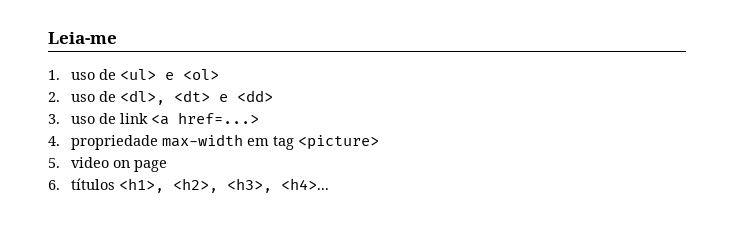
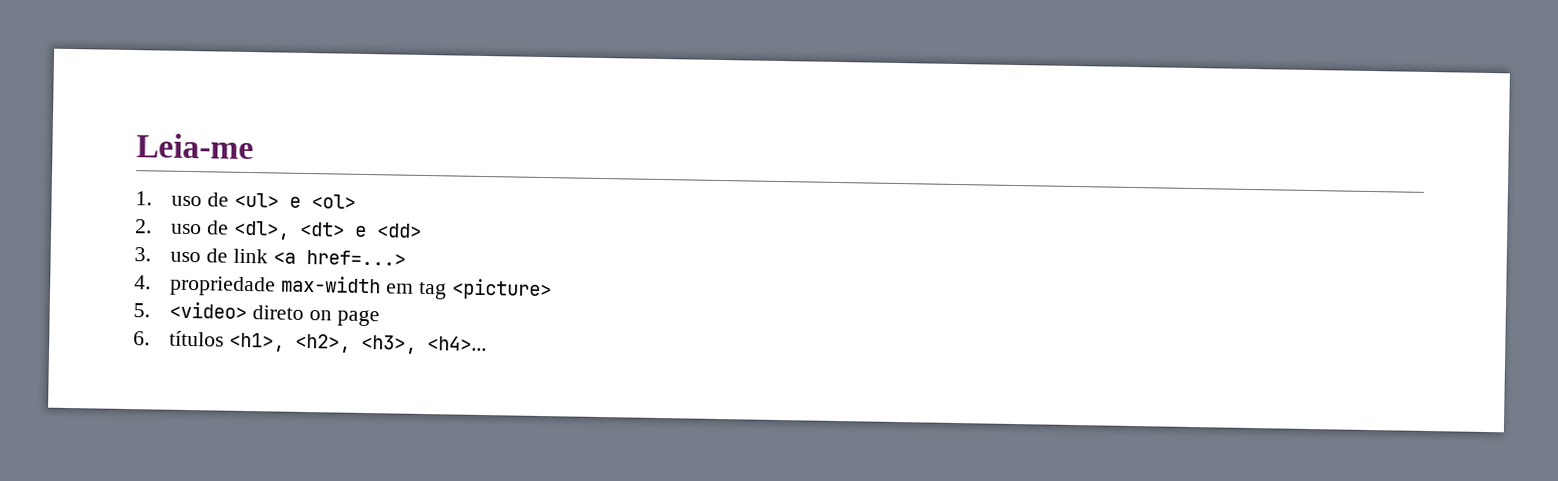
[71,157,110,168] video -> [169,301,305,320] <video> direto

